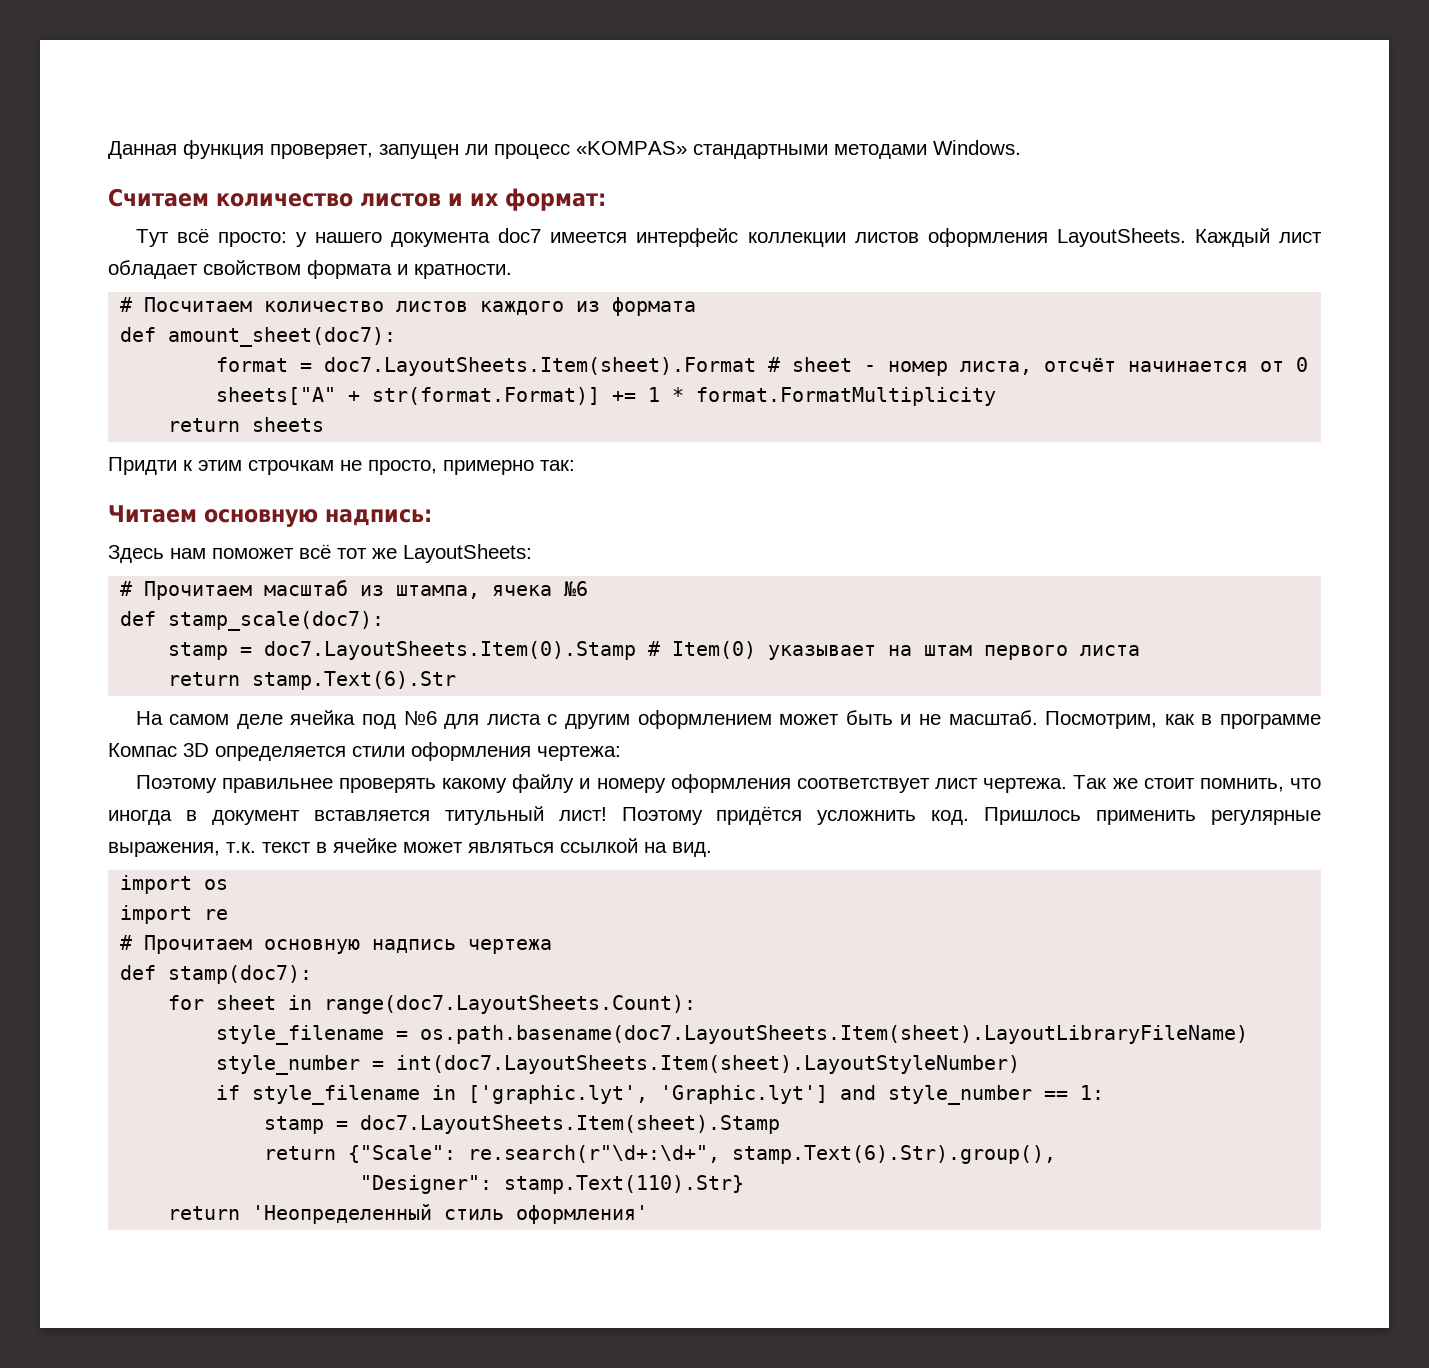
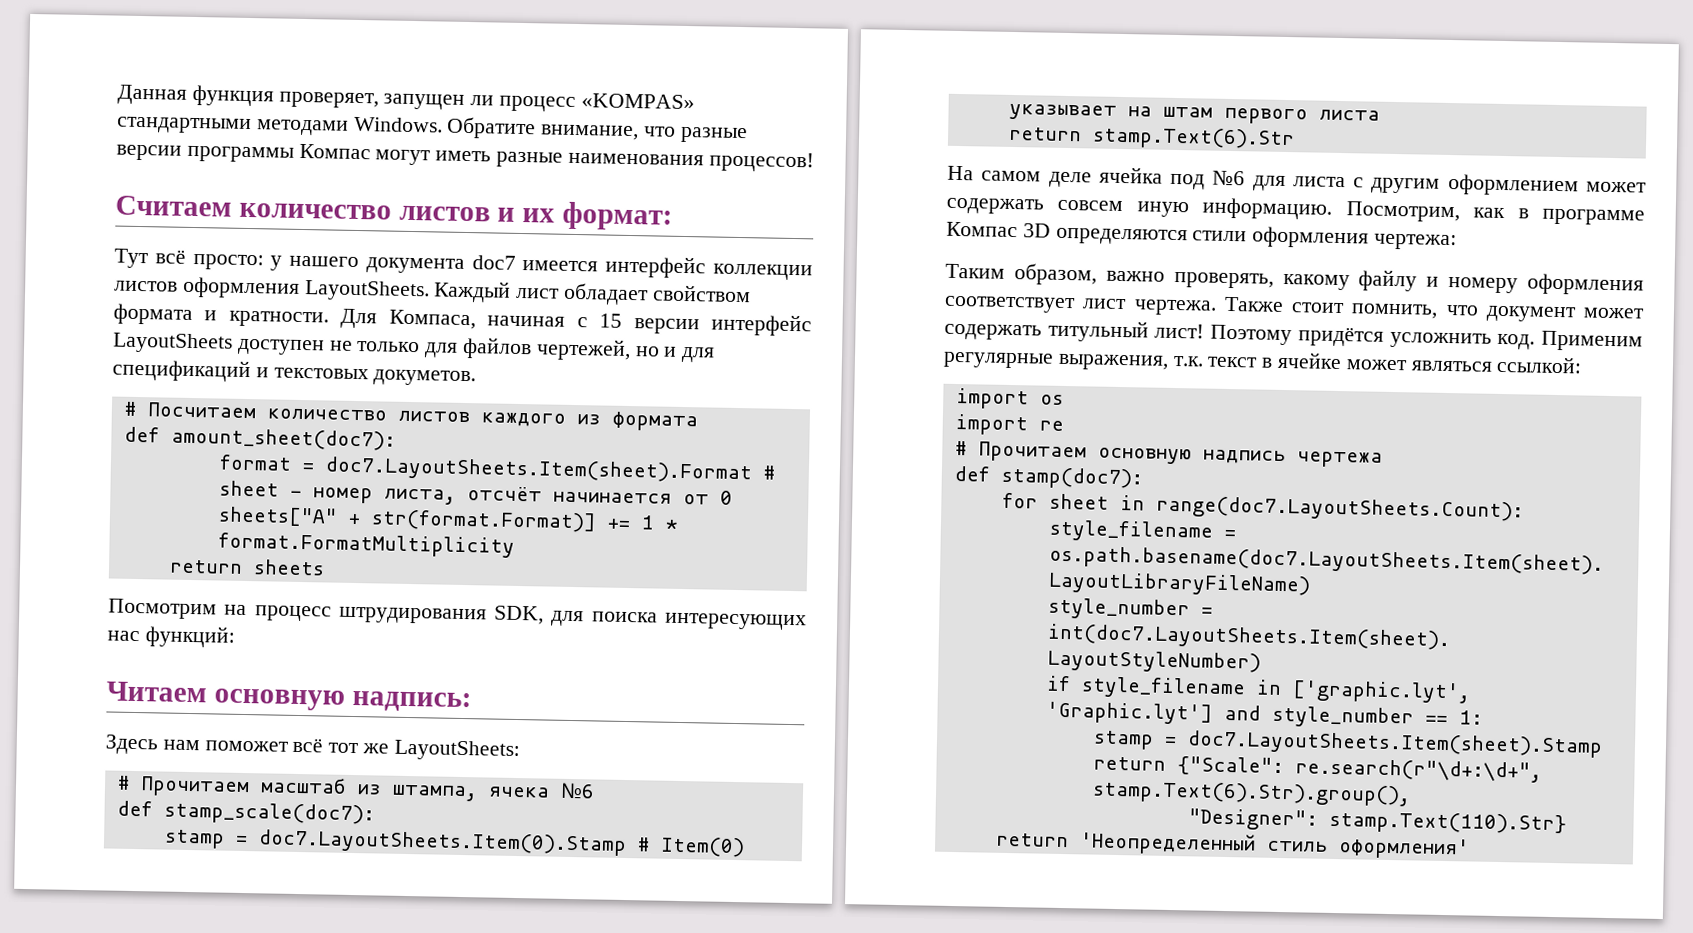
(1021, 147) none -> [446,116,748,144] [116,143,814,173] Обратите внимание, что разные версии программы Компас могут иметь разные наименования процессов!
(512, 271) none -> [340,308,813,337] [112,332,716,363] [112,358,477,387] Для Компаса, начиная с 15 версии интерфейс LayoutSheets доступен не только для файлов чертежей, но и для спецификаций и текстовых докуметов.
[108,457,575,475] Придти к этим строчкам не просто, примерно так: -> [108,598,807,631] [107,625,235,648] Посмотрим на процесс штрудирования SDK, для поиска интересующих нас функций:
[845,710,1038,725] быть и не масштаб. -> [946,197,1333,220] содержать совсем иную информацию.
[215,746,346,761] определяется -> [1055,227,1188,246] определяются
[135,775,436,793] Поэтому правильнее проверять -> [945,263,1274,289] Таким образом, важно проверять,
[1073,775,1138,789] Так же -> [1223,296,1284,312] Также
[108,810,430,825] иногда в документ вставляется -> [1485,305,1645,323] [944,323,1042,341] документ может содержать
[984,807,1197,825] Пришлось применить -> [1541,330,1643,352] Применим
[560,838,712,857] ссылкой на вид. -> [1496,355,1583,374] ссылкой:

